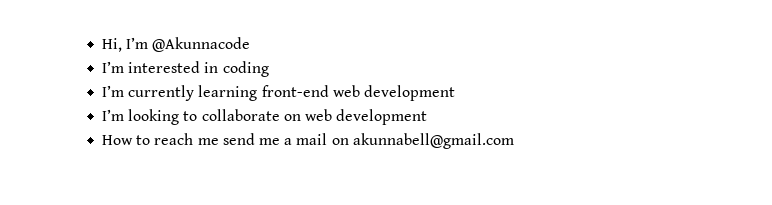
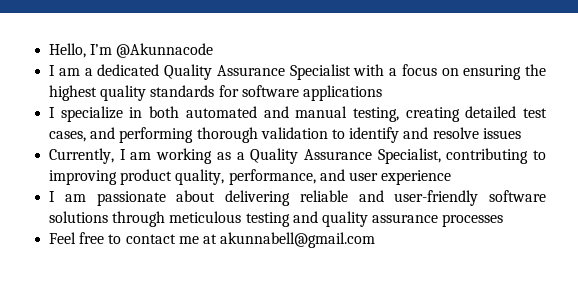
[102,38,123,52] Hi, -> [49,43,87,58] Hello,
[102,61,269,77] [102,85,455,101] [102,109,428,125] [102,133,349,145] I’m interested in coding // I’m currently learning front-end web development // I’m looking to collaborate on web development // How to reach me send me a mail on -> [49,64,546,80] [49,85,382,101] [49,106,547,122] [49,127,521,143] [49,148,546,164] [49,169,452,185] [49,190,546,206] [49,211,504,227] [49,232,217,244] I am a dedicated Quality Assurance Specialist with a focus on ensuring the highest quality standards for software applications // I specialize in both automated and manual testing, creating detailed test cases, and performing thorough validation to identify and resolve issues // Currently, I am working as a Quality Assurance Specialist, contributing to improving product quality, performance, and user experience // I am passionate about delivering reliable and user-friendly software solutions through meticulous testing and quality assurance processes // Feel free to contact me at

